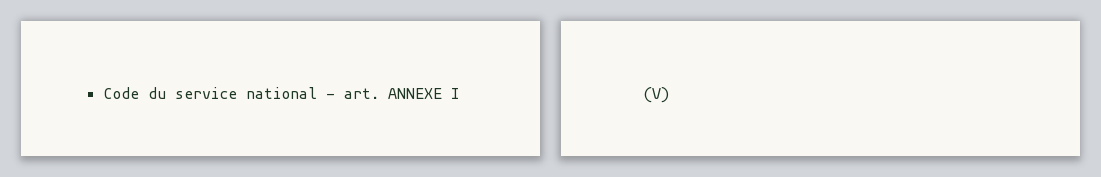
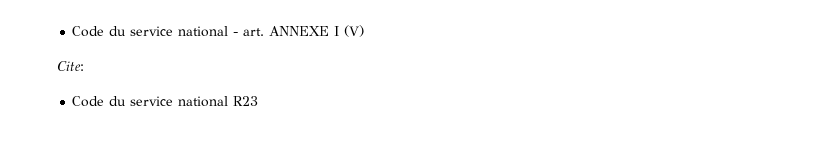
(669, 95) none -> [57,61,84,71] [72,96,259,107] // Cite: // Code du service national R23

